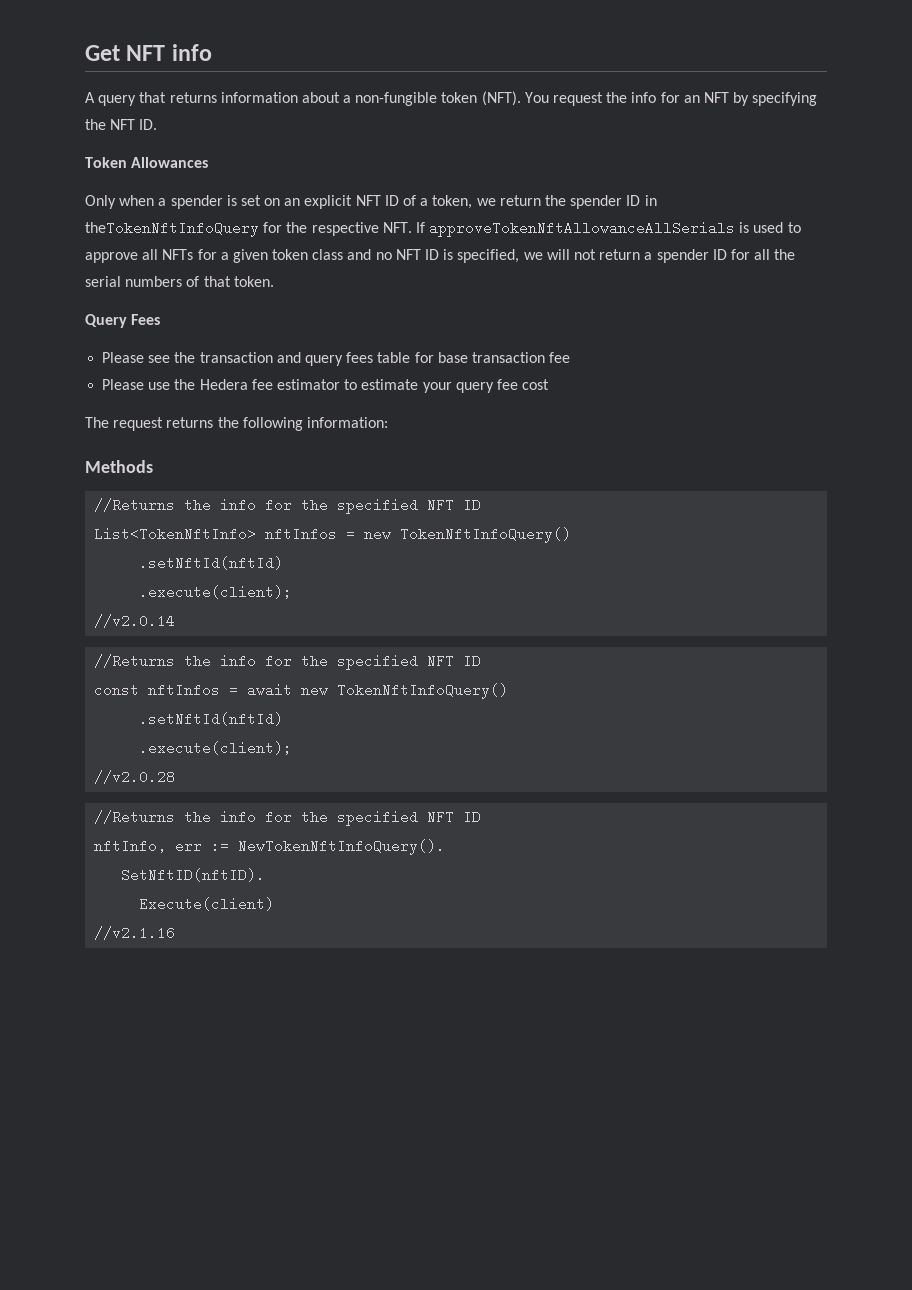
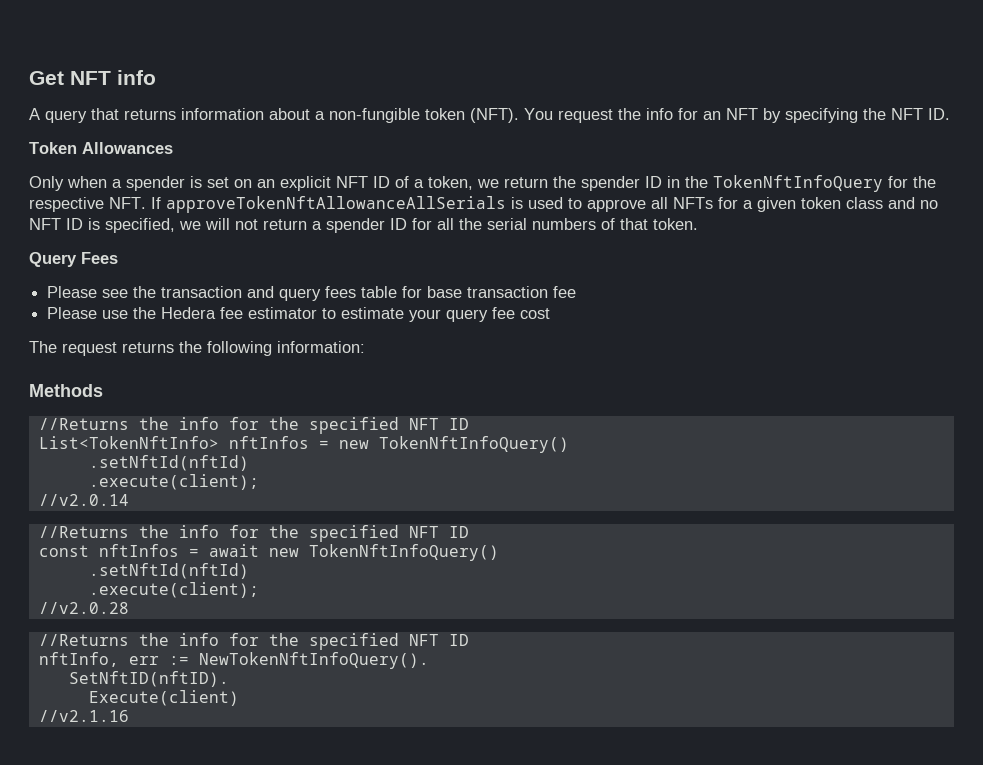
[85,221,259,237] theTokenNftInfoQuery -> [685,175,883,192] the TokenNftInfoQuery

